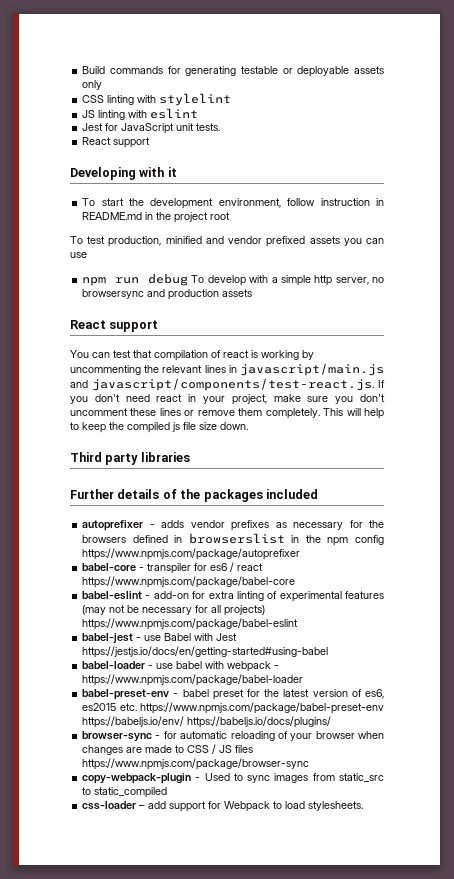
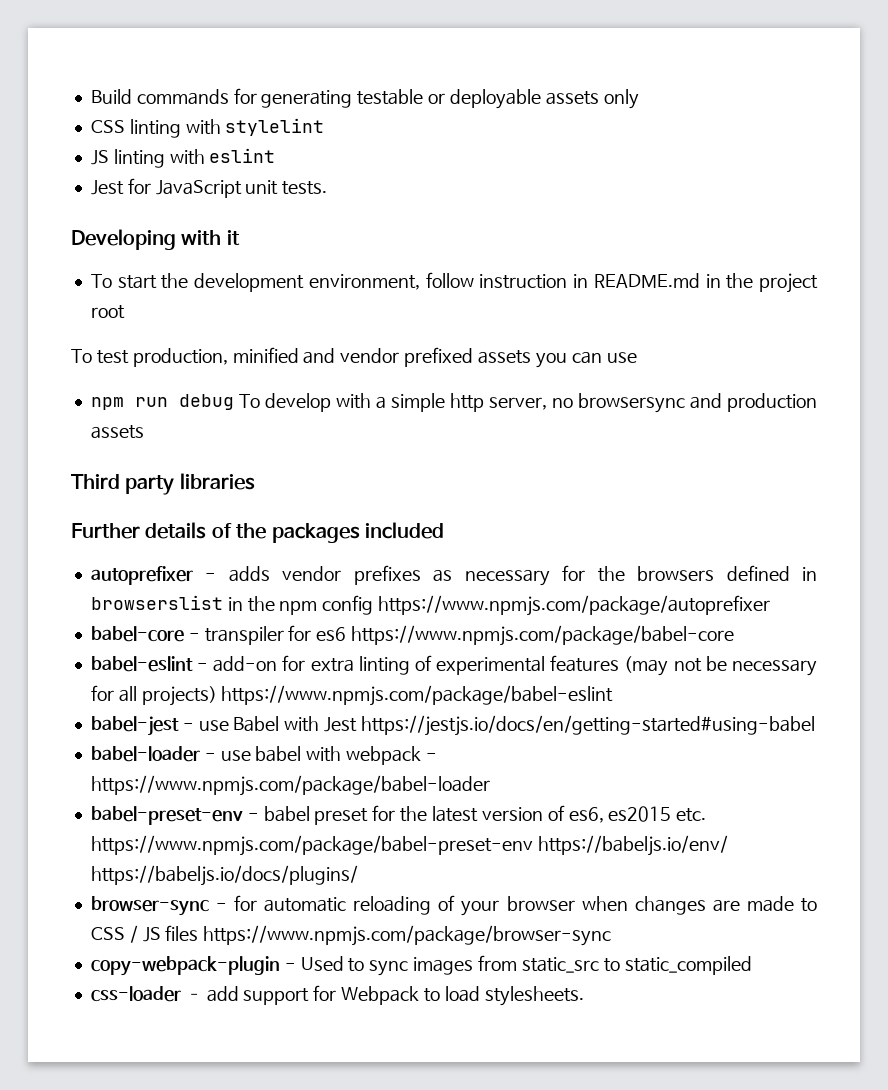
[82,137,151,148] // React support -> (328, 188) none
[70,320,159,332] [70,350,314,361] [70,363,384,376] [70,378,385,391] [70,394,386,405] [70,408,385,419] [70,422,248,433] // React support // You can test that compilation of react is working by uncommenting the relevant lines in javascript/main.js and javascript/components/test-react.js. If you don't need react in your project, make sure you don't uncomment these lines or remove them completely. This will help to keep the compiled js file size down. -> (144, 432) none
[230,562,264,572] / react -> (347, 634) none

